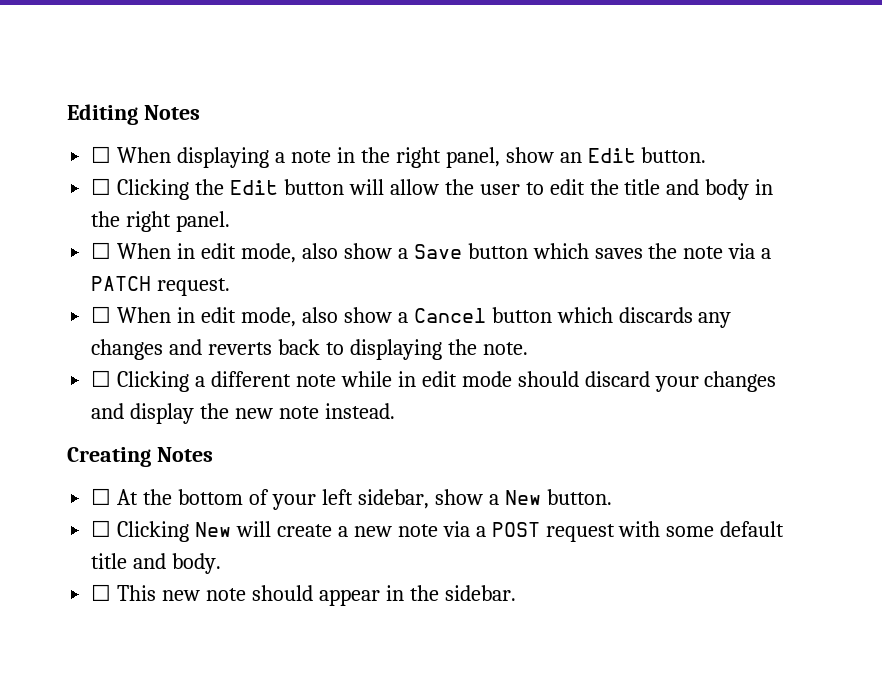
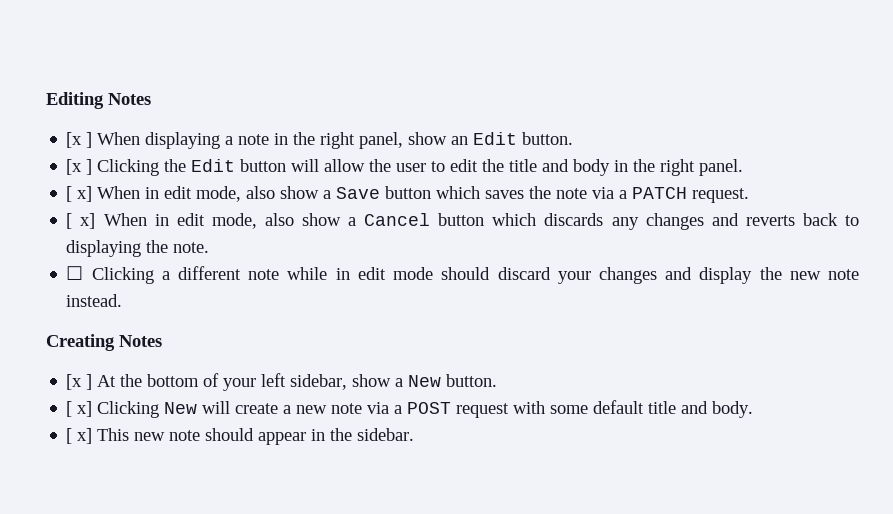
[91,146,112,163] ☐ -> [66,132,93,148] [x ]
[91,178,112,195] ☐ -> [66,159,93,175] [x ]
[91,242,112,259] ☐ -> [66,186,93,202] [ x]
[91,306,112,323] ☐ -> [66,213,96,229] [ x]
[91,488,112,505] ☐ -> [66,374,93,390] [x ]
[91,520,112,537] ☐ -> [66,401,93,417] [ x]
[91,584,112,601] ☐ -> [66,428,93,444] [ x]

